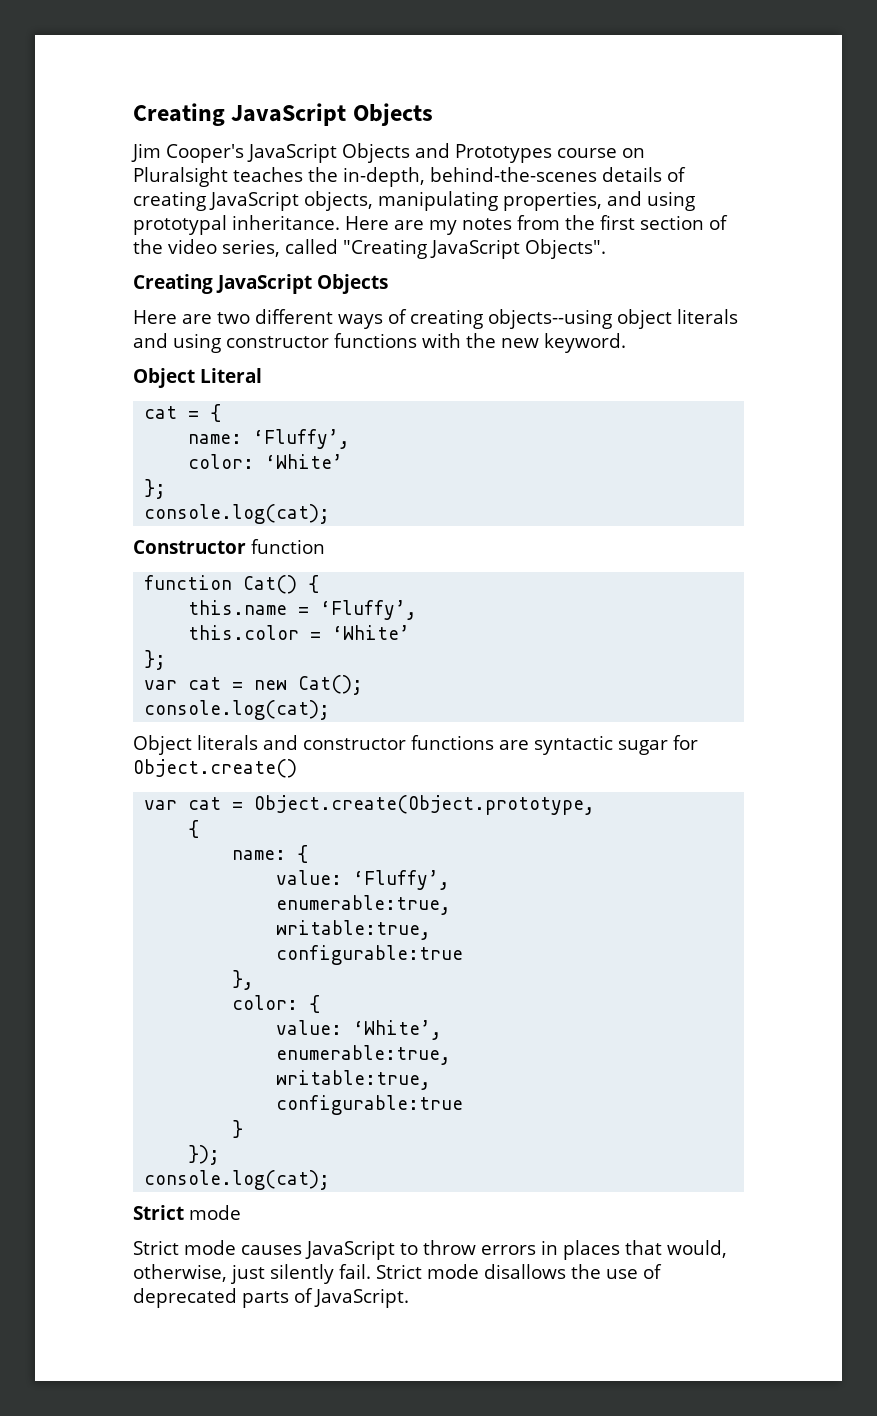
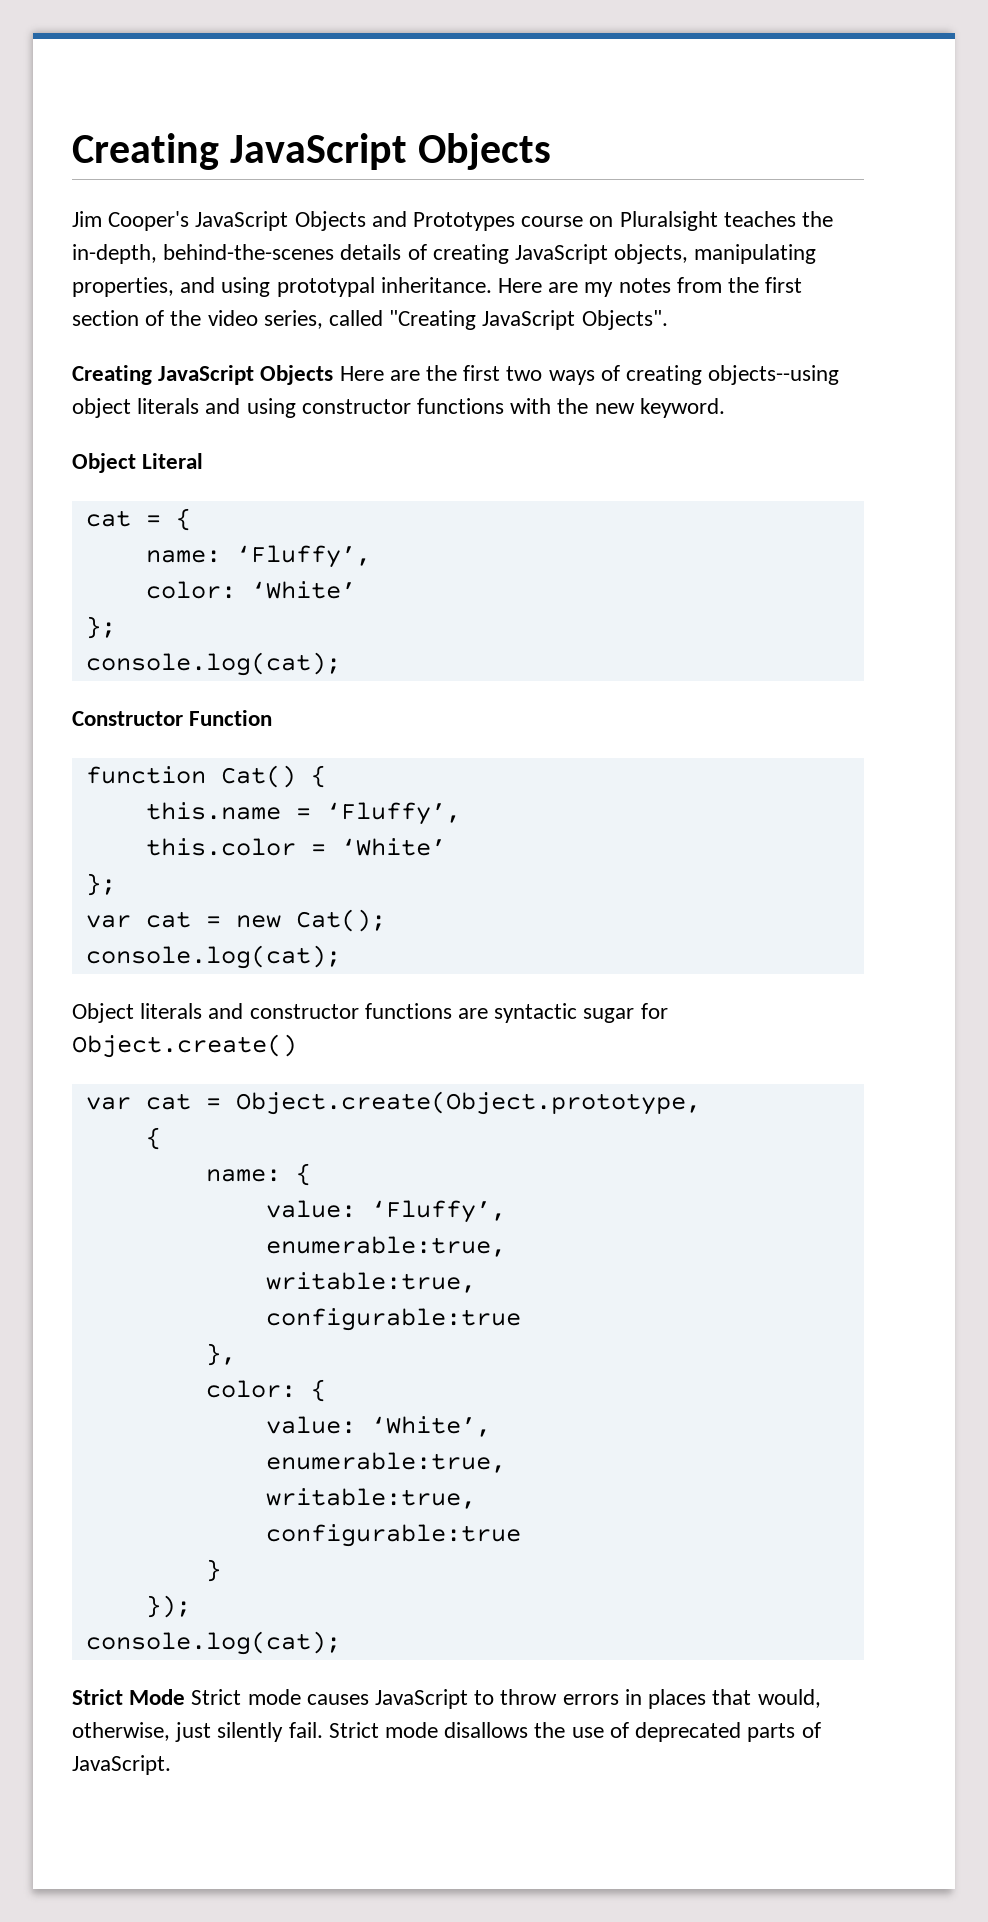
[133,309,333,324] // Here are two different -> [339,365,543,381] Here are the first two
[251,539,325,554] function -> [189,710,273,726] Function
[189,1205,241,1220] mode // -> [129,1689,186,1705] Mode

